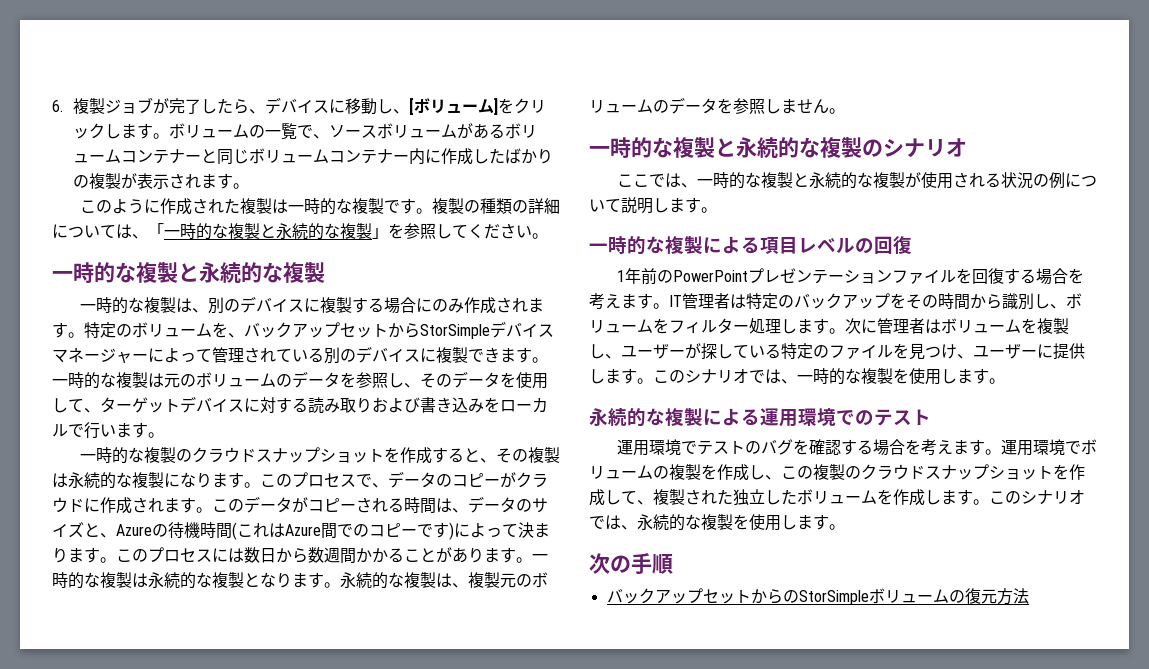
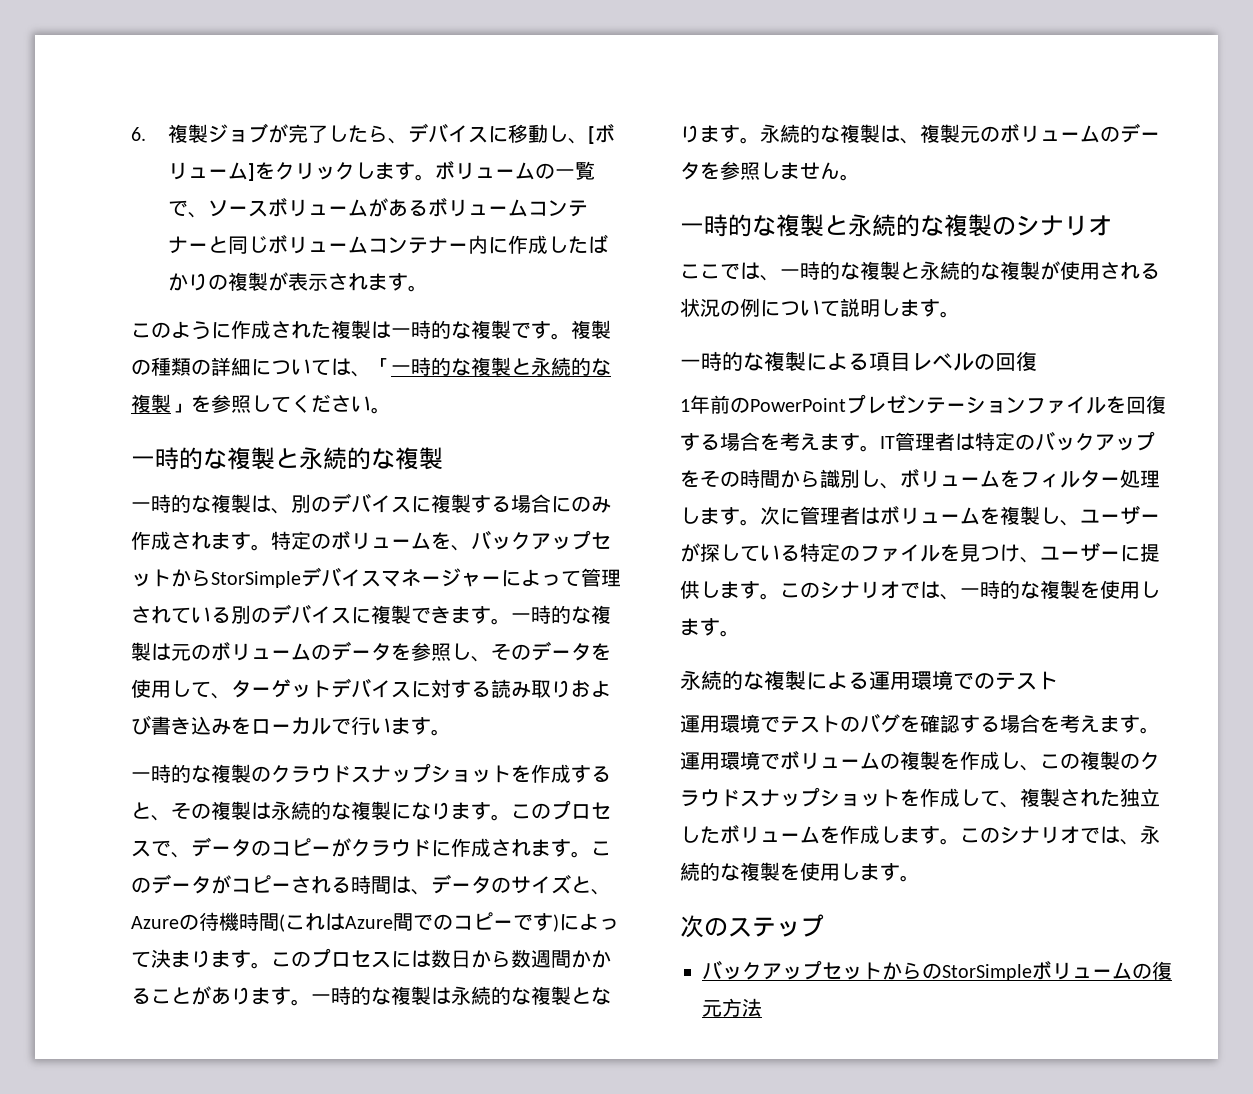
[631,553,673,575] 手順 -> [728,914,824,937] ステップ

